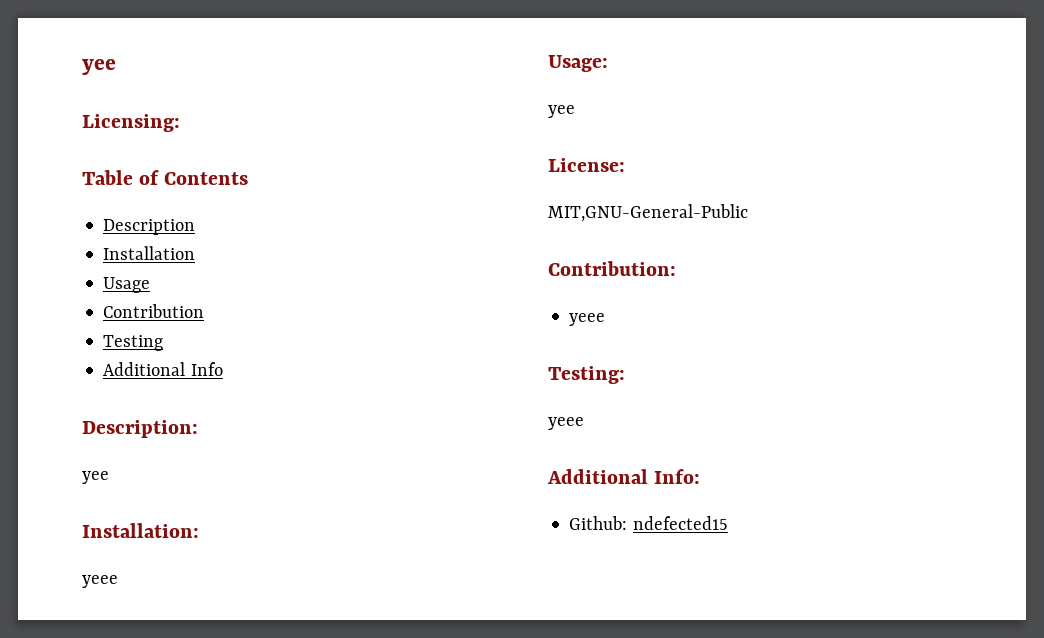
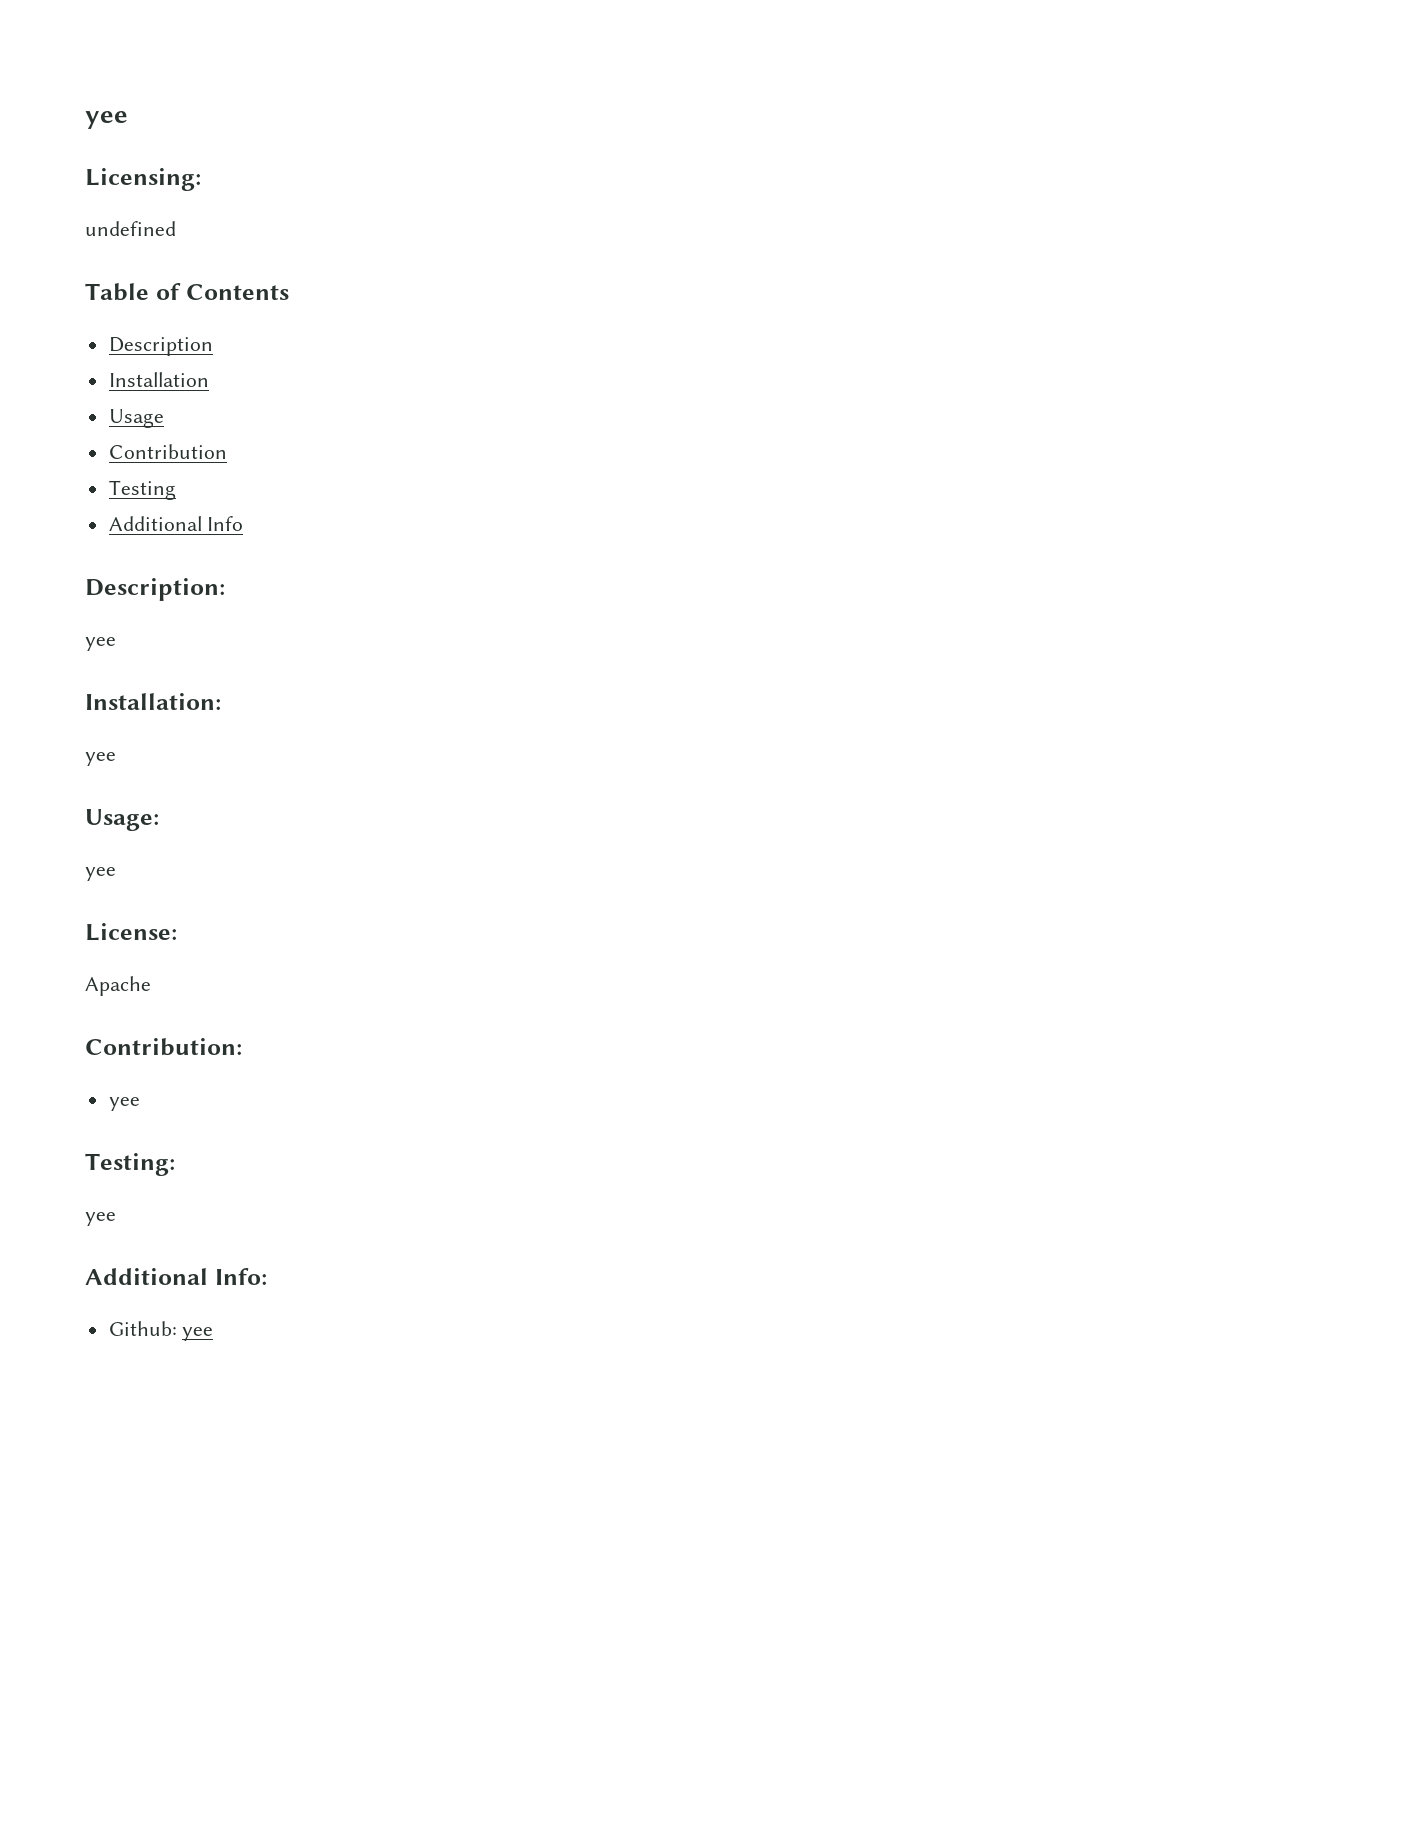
(180, 123) none -> [85,221,176,236] // undefined
[82,575,118,588] yeee -> [85,752,116,766] yee
[548,204,748,222] MIT,GNU-General-Public -> [85,976,151,996] Apache
[569,313,606,326] yeee -> [108,1097,140,1111] yee
[548,417,584,430] yeee -> [85,1212,116,1226] yee
[632,516,728,530] ndefected15 -> [182,1327,214,1341] yee

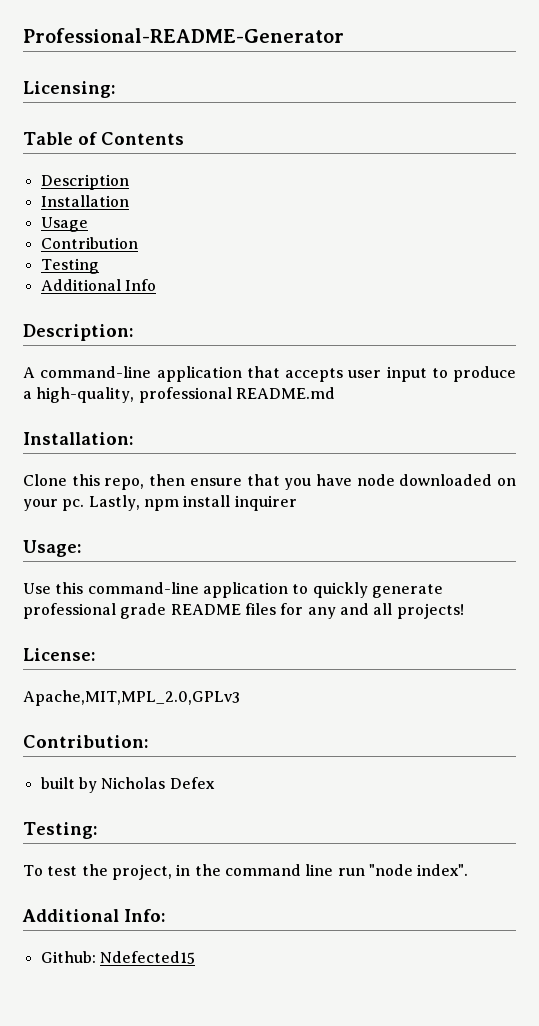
[85,111,128,129] yee -> [23,28,344,43] Professional-README-Generator
[85,221,176,236] // undefined -> (116, 89) none
[85,637,116,651] [85,693,221,710] [85,752,116,766] [85,809,159,831] [85,867,116,881] yee // Installation: // yee // Usage: // yee -> [23,366,516,382] [23,387,335,403] [23,432,134,445] [23,474,516,490] [23,495,297,511] [23,540,82,557] [23,582,443,598] [23,603,464,619] A command-line application that accepts user input to produce a high-quality, professional README.md // Installation: // Clone this repo, then ensure that you have node downloaded on your pc. Lastly, npm install inquirer // Usage: // Use this command-line application to quickly generate professional grade README files for any and all projects!
[85,976,151,996] Apache -> [23,690,240,706] Apache,MIT,MPL_2.0,GPLv3
[108,1097,140,1111] [85,1153,175,1176] [85,1212,116,1226] yee // Testing: // yee -> [40,777,215,793] [23,822,98,839] [23,864,469,880] built by Nicholas Defex // Testing: // To test the project, in the command line run "node index".
[182,1327,214,1341] yee -> [99,951,195,964] Ndefected15

